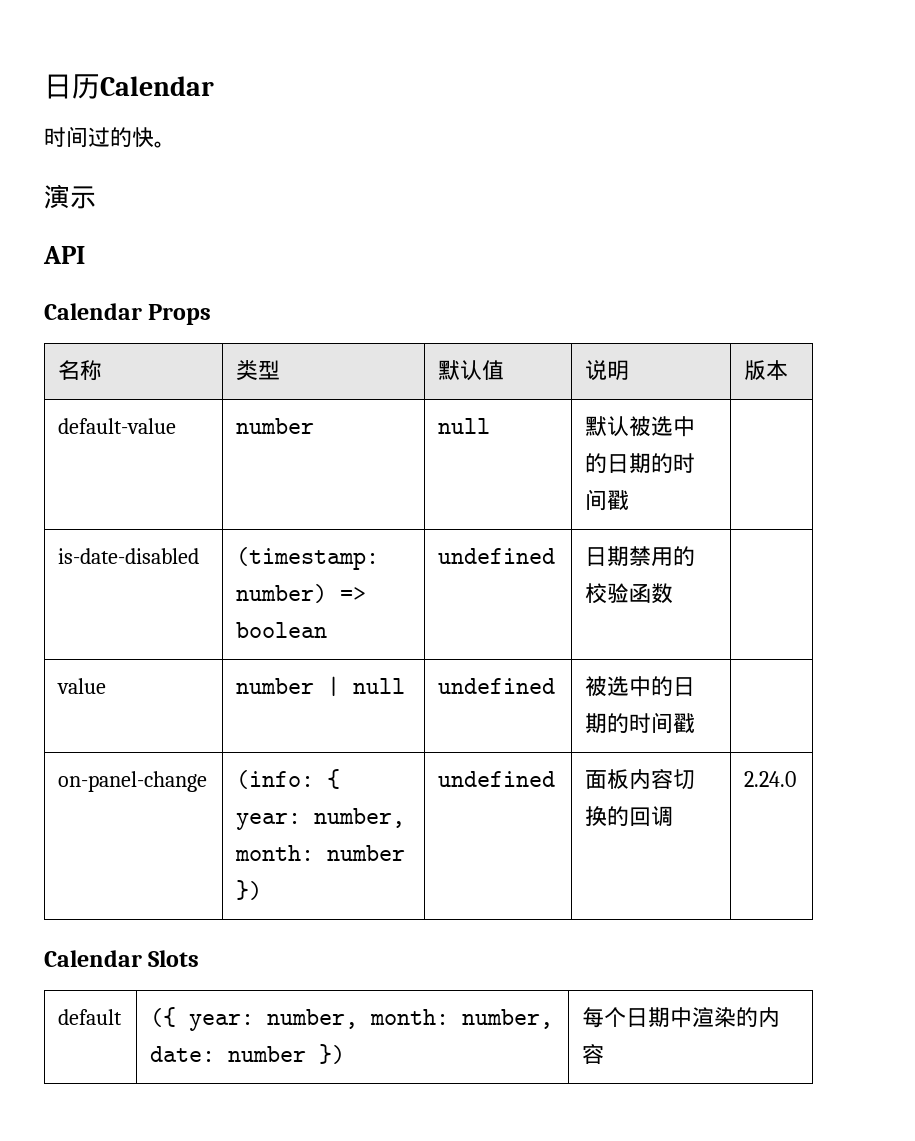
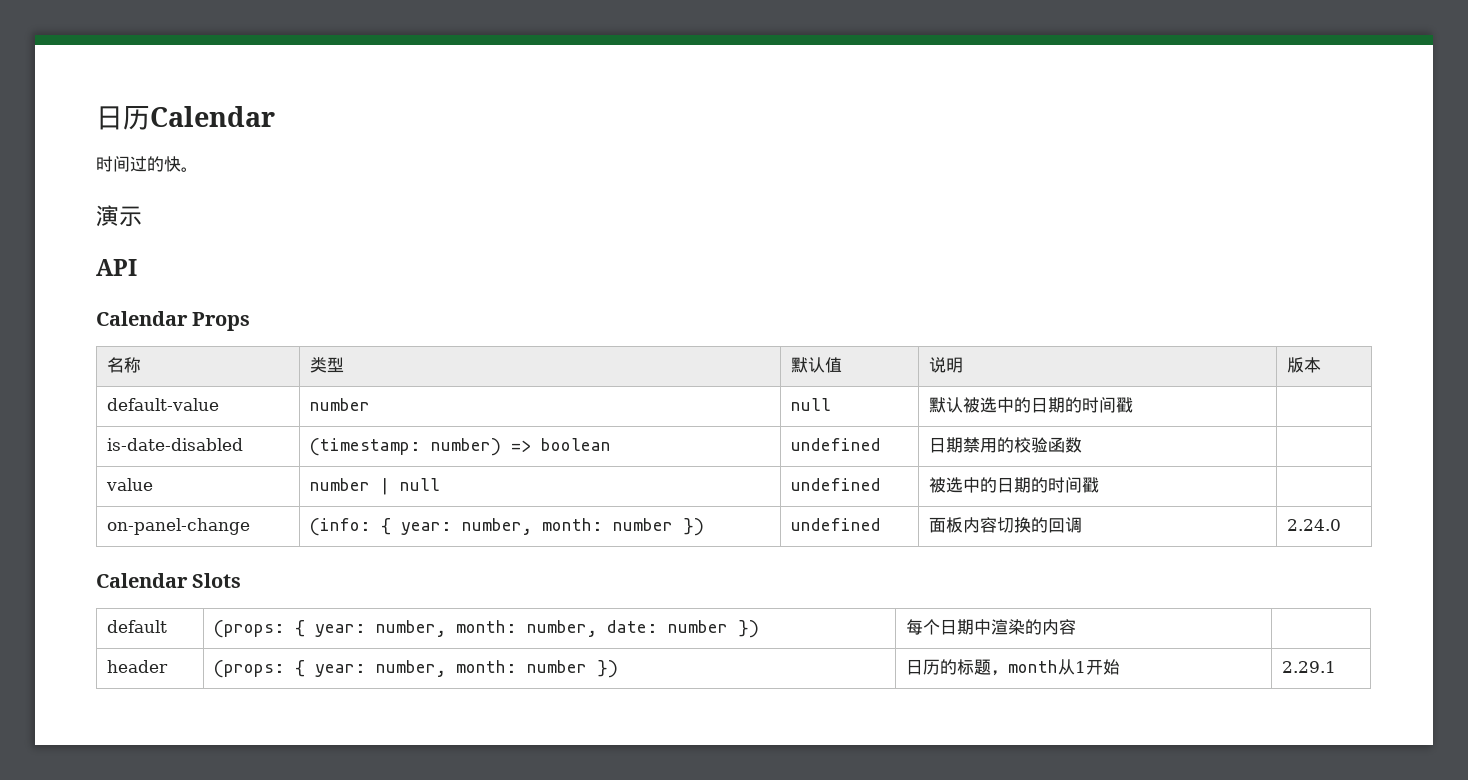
[150,1007,177,1027] ({ -> [213,620,305,638] (props: {
(605, 1054) none -> [106,660,168,673] [213,660,618,678] [905,659,1120,676] [1281,661,1336,673] | // header | (props: { year: number, month: number }) | 日历的标题，month从1开始 | 2.29.1

